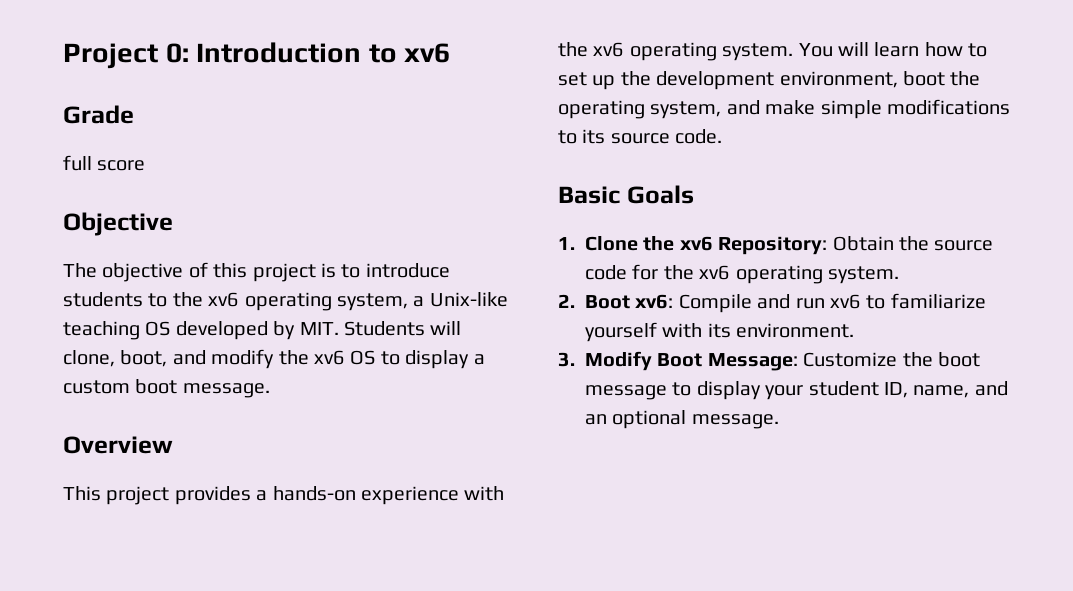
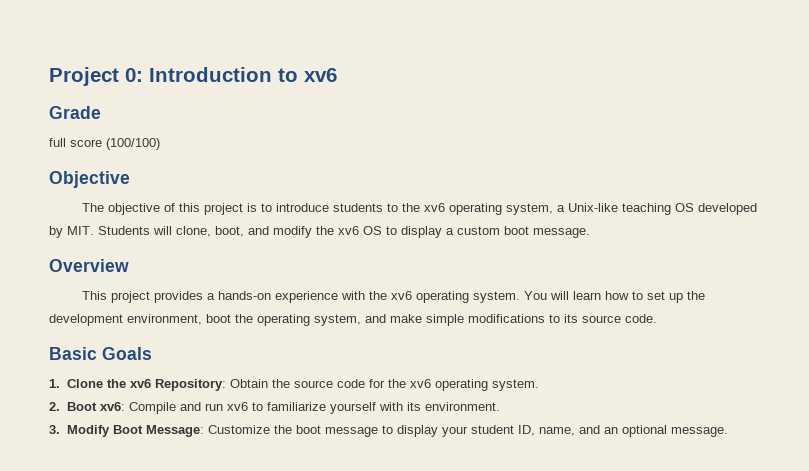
(146, 165) none -> [106,138,160,150] (100/100)

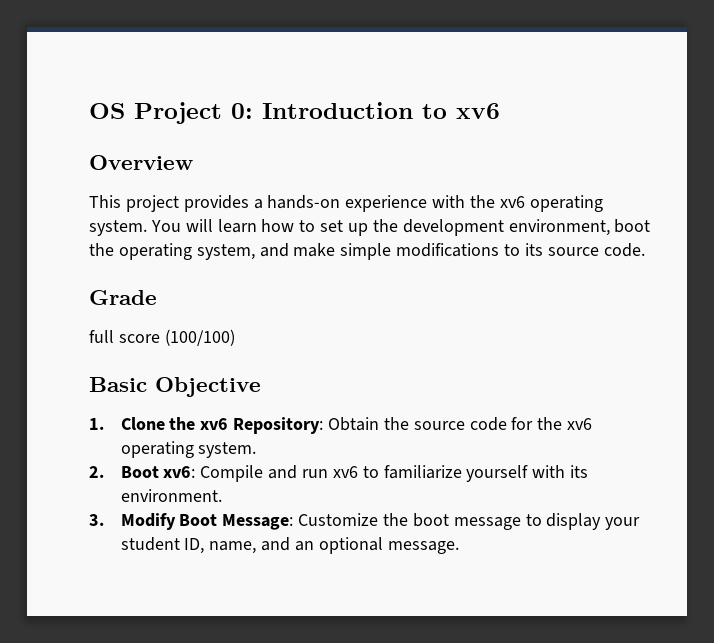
(49, 76) none -> [89,103,125,119] OS
[49,106,101,119] [49,138,160,150] [49,171,130,188] [81,203,757,215] [49,226,590,238] // Grade // full score (100/100) // Objective // The objective of this project is to introduce students to the xv6 operating system, a Unix-like teaching OS developed by MIT. Students will clone, boot, and modify the xv6 OS to display a custom boot message. -> (500, 111) none
(657, 318) none -> [89,290,157,305] [89,329,235,346] // Grade // full score (100/100)
[102,347,152,360] Goals -> [155,377,261,397] Objective

